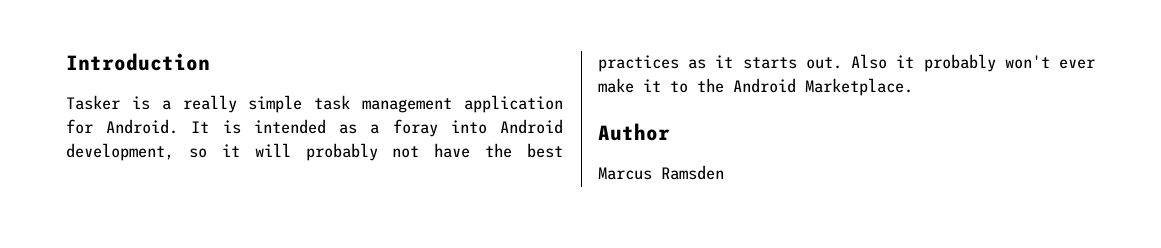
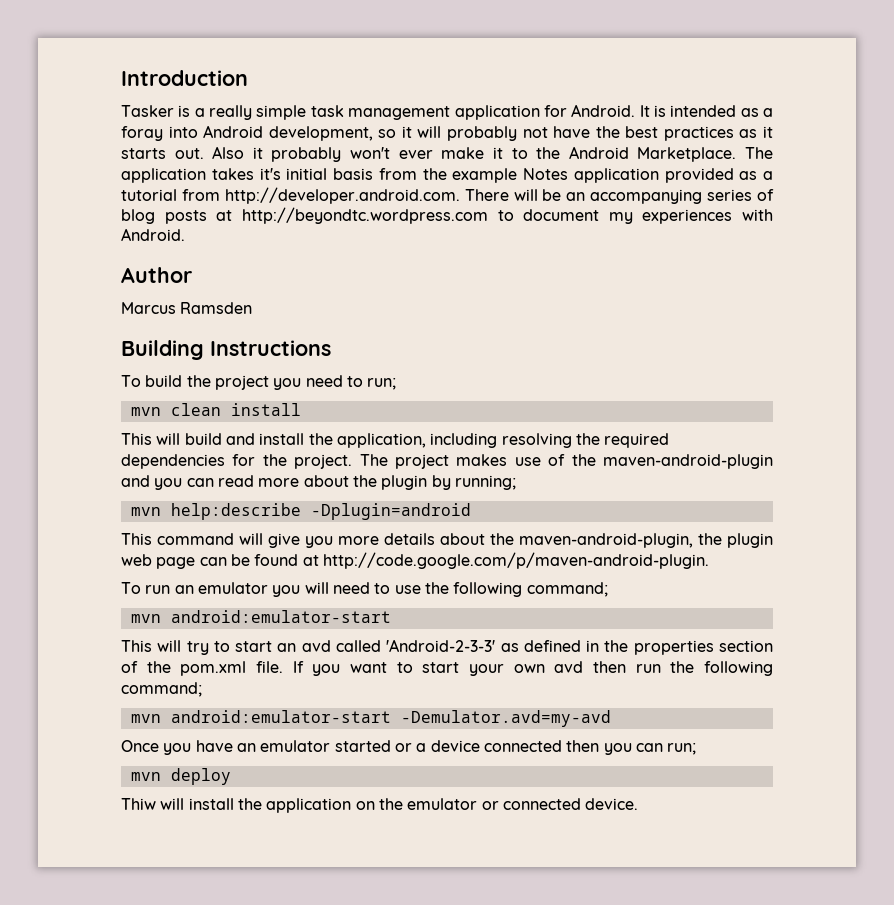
[598,123,670,141] [598,165,724,180] // Author // Marcus Ramsden -> [745,147,774,159] [121,168,773,183] [121,187,775,204] [121,207,773,224] [121,228,185,241] [121,267,192,283] [121,302,253,314] [121,340,331,360] [121,375,397,390] [130,403,301,416] [121,433,670,448] [121,454,773,469] [121,475,516,490] [130,503,471,520] [121,533,773,548] [121,552,709,569] [121,582,608,597] [130,610,391,623] [121,639,773,655] [121,661,773,676] [121,682,202,697] [130,710,611,727] [121,740,697,755] [130,768,231,785] [121,798,639,813] The application takes it's initial basis from the example Notes application provided as a tutorial from http://developer.android.com. There will be an accompanying series of blog posts at http://beyondtc.wordpress.com to document my experiences with Android. // Author // Marcus Ramsden // Building Instructions // To build the project you need to run; // mvn clean install // This will build and install the application, including resolving the required dependencies for the project. The project makes use of the maven-android-plugin and you can read more about the plugin by running; // mvn help:describe -Dplugin=android // This command will give you more details about the maven-android-plugin, the plugin web page can be found at http://code.google.com/p/maven-android-plugin. // To run an emulator you will need to use the following command; // mvn android:emulator-start // This will try to start an avd called 'Android-2-3-3' as defined in the properties section of the pom.xml file. If you want to start your own avd then run the following command; // mvn android:emulator-start -Demulator.avd=my-avd // Once you have an emulator started or a device connected then you can run; // mvn deploy // Thiw will install the application on the emulator or connected device.

